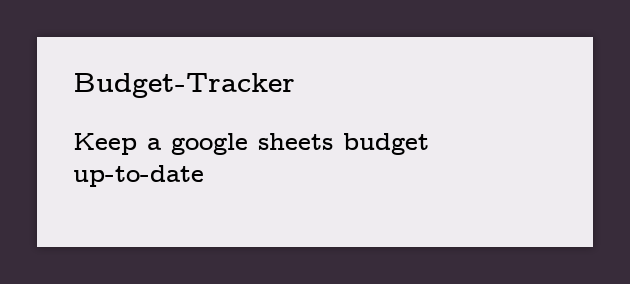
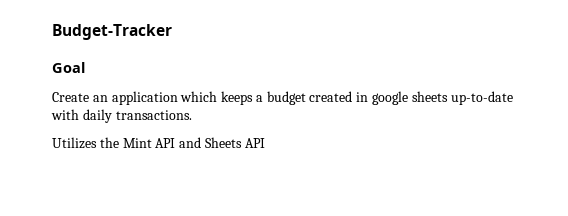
[73,133,429,155] [73,165,204,187] Keep a google sheets budget up-to-date -> [52,62,85,73] [52,91,513,105] [51,109,192,123] [52,137,265,149] Goal // Create an application which keeps a budget created in google sheets up-to-date with daily transactions. // Utilizes the Mint API and Sheets API

